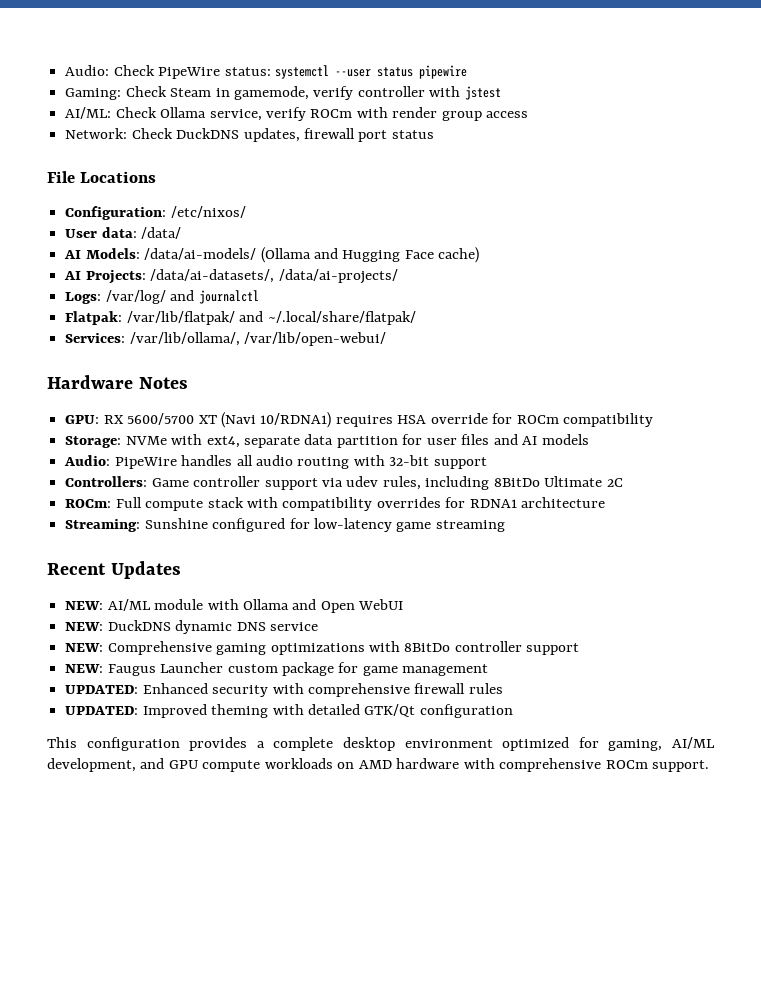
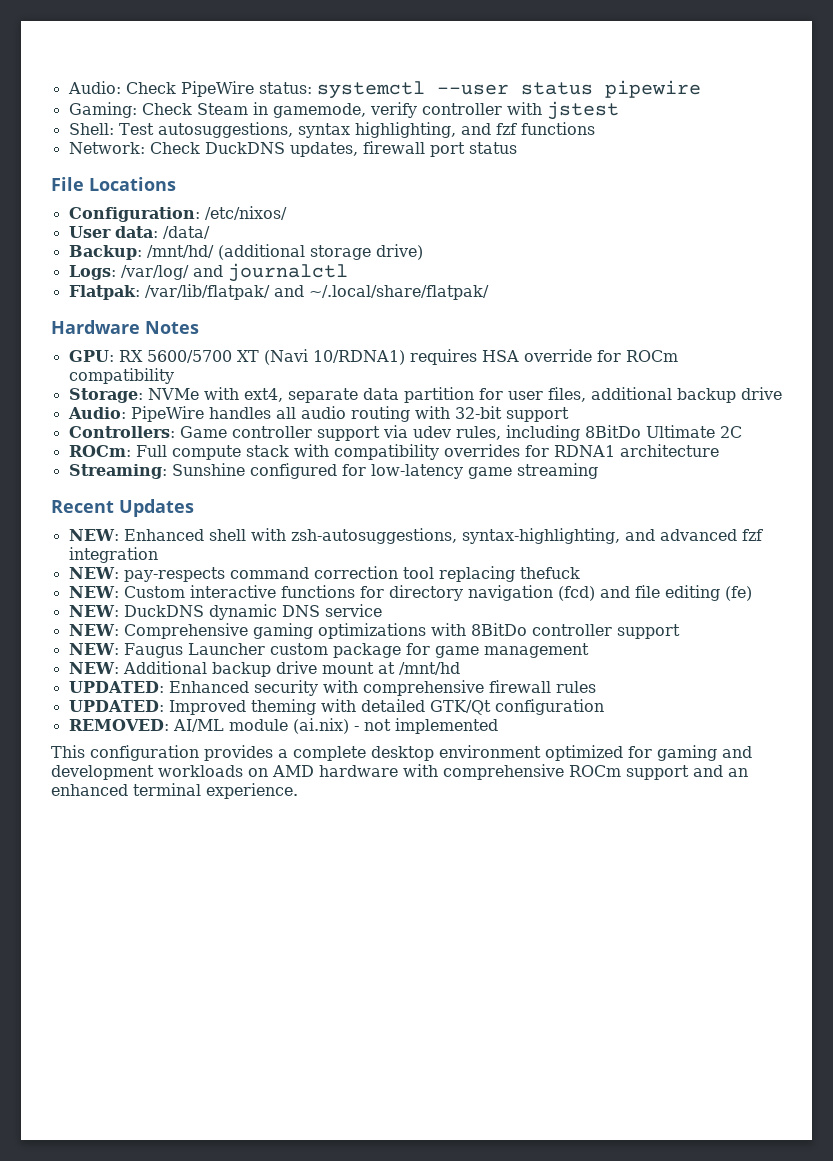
[65,107,529,121] AI/ML: Check Ollama service, verify ROCm with render group access -> [68,122,595,138] Shell: Test autosuggestions, syntax highlighting, and fzf functions
[64,247,480,263] [64,269,398,284] AI Models: /data/ai-models/ (Ollama and Hugging Face cache) // AI Projects: /data/ai-datasets/, /data/ai-projects/ -> [68,244,423,260] Backup: /mnt/hd/ (additional storage drive)
[65,332,387,346] // Services: /var/lib/ollama/, /var/lib/open-webui/ -> (489, 292) none
[461,434,589,445] files and AI models -> [547,387,782,403] files, additional backup drive
[107,599,404,613] AI/ML module with Ollama and Open WebUI -> [123,528,763,544] [68,547,158,563] [68,566,580,582] [68,585,752,601] Enhanced shell with zsh-autosuggestions, syntax-highlighting, and advanced fzf integration // NEW: pay-respects command correction tool replacing thefuck // NEW: Custom interactive functions for directory navigation (fcd) and file editing (fe)
(489, 670) none -> [68,661,460,677] // NEW: Additional backup drive mount at /mnt/hd
(513, 711) none -> [68,718,498,734] // REMOVED: AI/ML module (ai.nix) - not implemented
[608,737,716,751] [47,758,261,772] gaming, AI/ML development, and GPU compute -> [657,745,752,761] [51,765,154,780] gaming and development
[652,760,710,772] support. -> [626,765,748,780] [51,783,298,799] support and an enhanced terminal experience.

